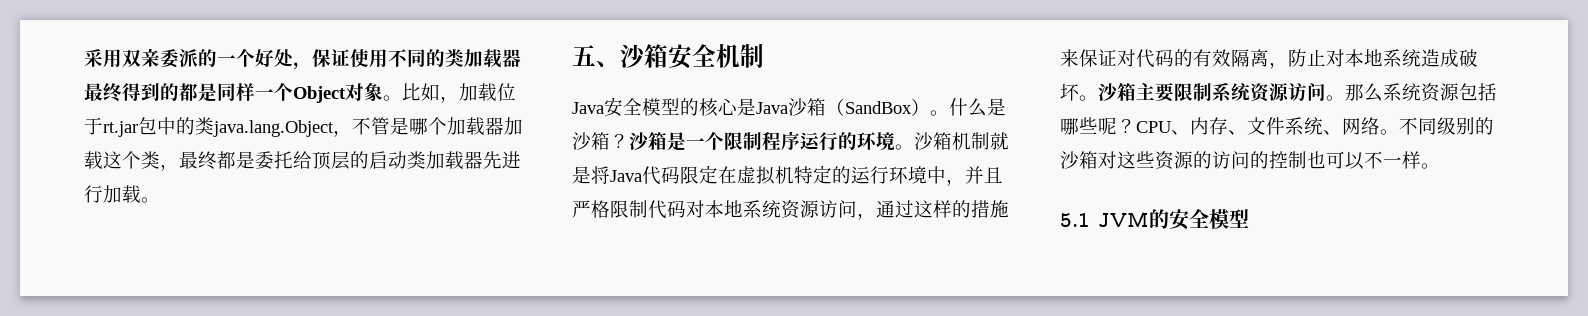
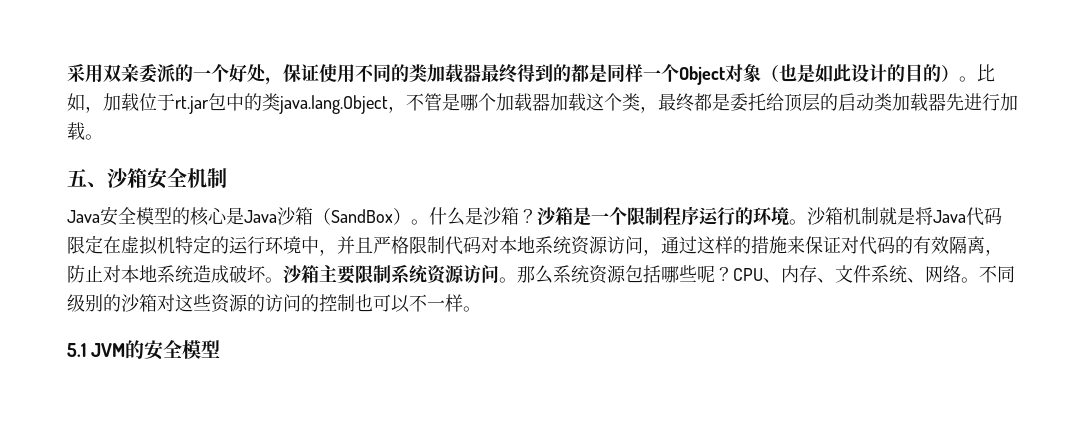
(383, 92) none -> [761,64,959,83] （也是如此设计的目的）

